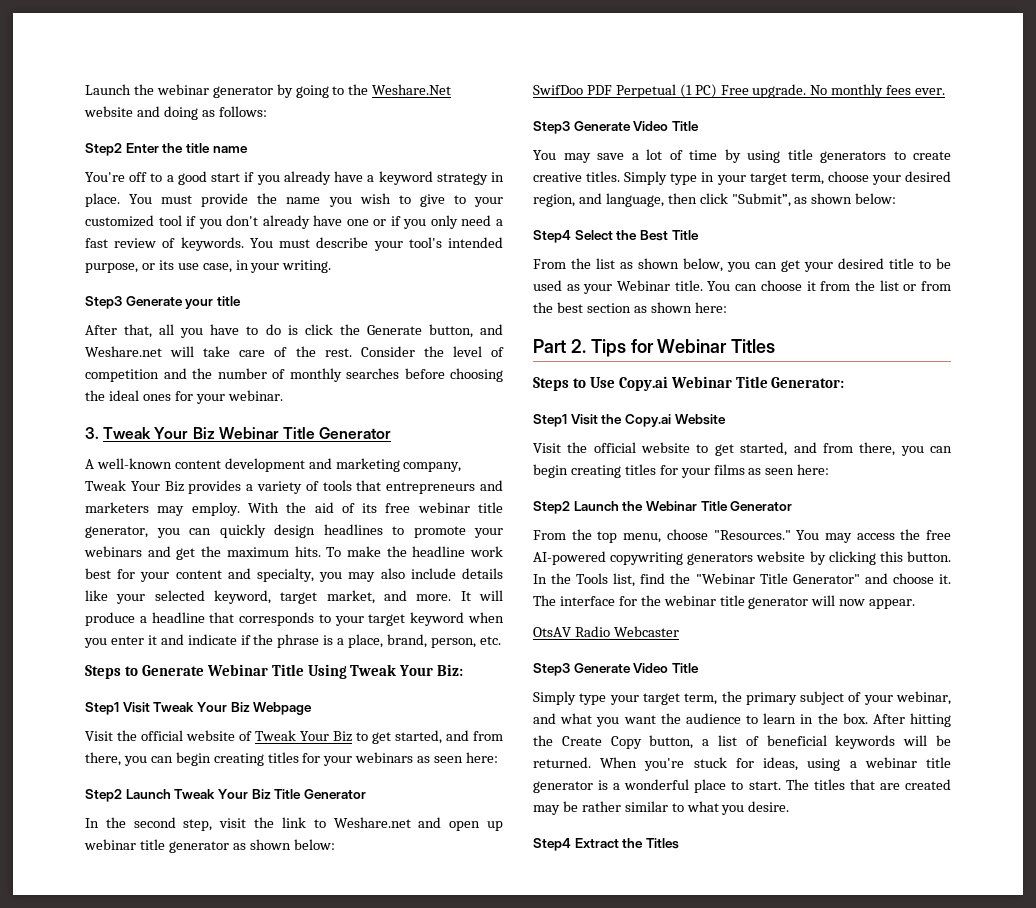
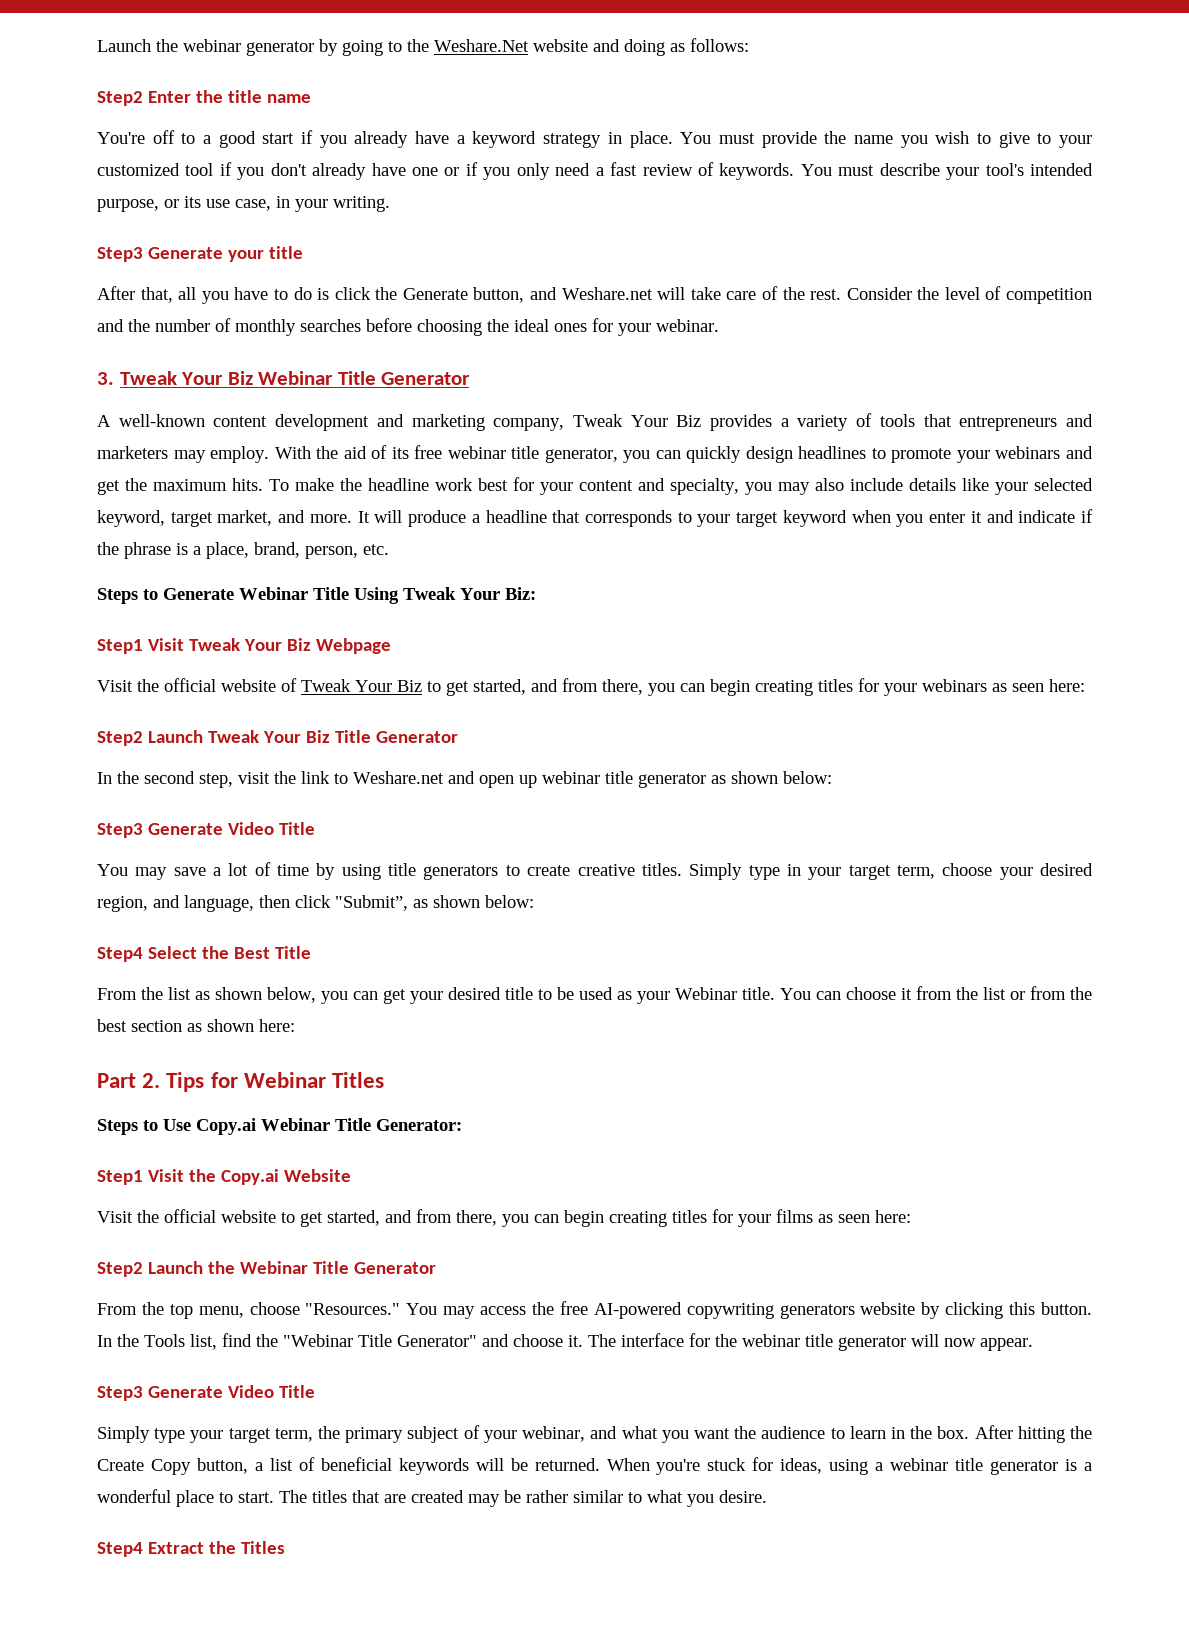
[533,84,946,98] // SwifDoo PDF Perpetual (1 PC) Free upgrade. No monthly fees ever. -> (832, 777) none
[533,626,679,637] // OtsAV Radio Webcaster -> (1033, 1344) none

